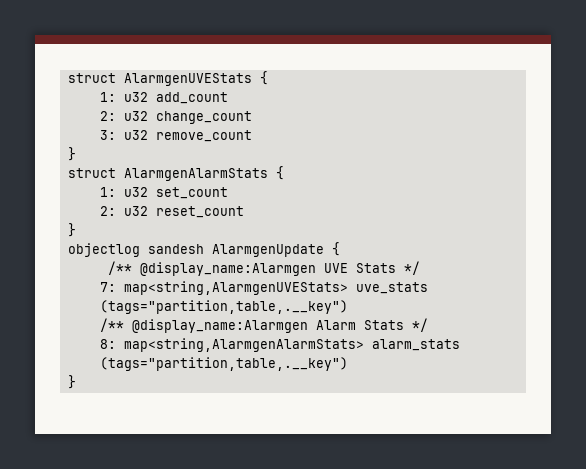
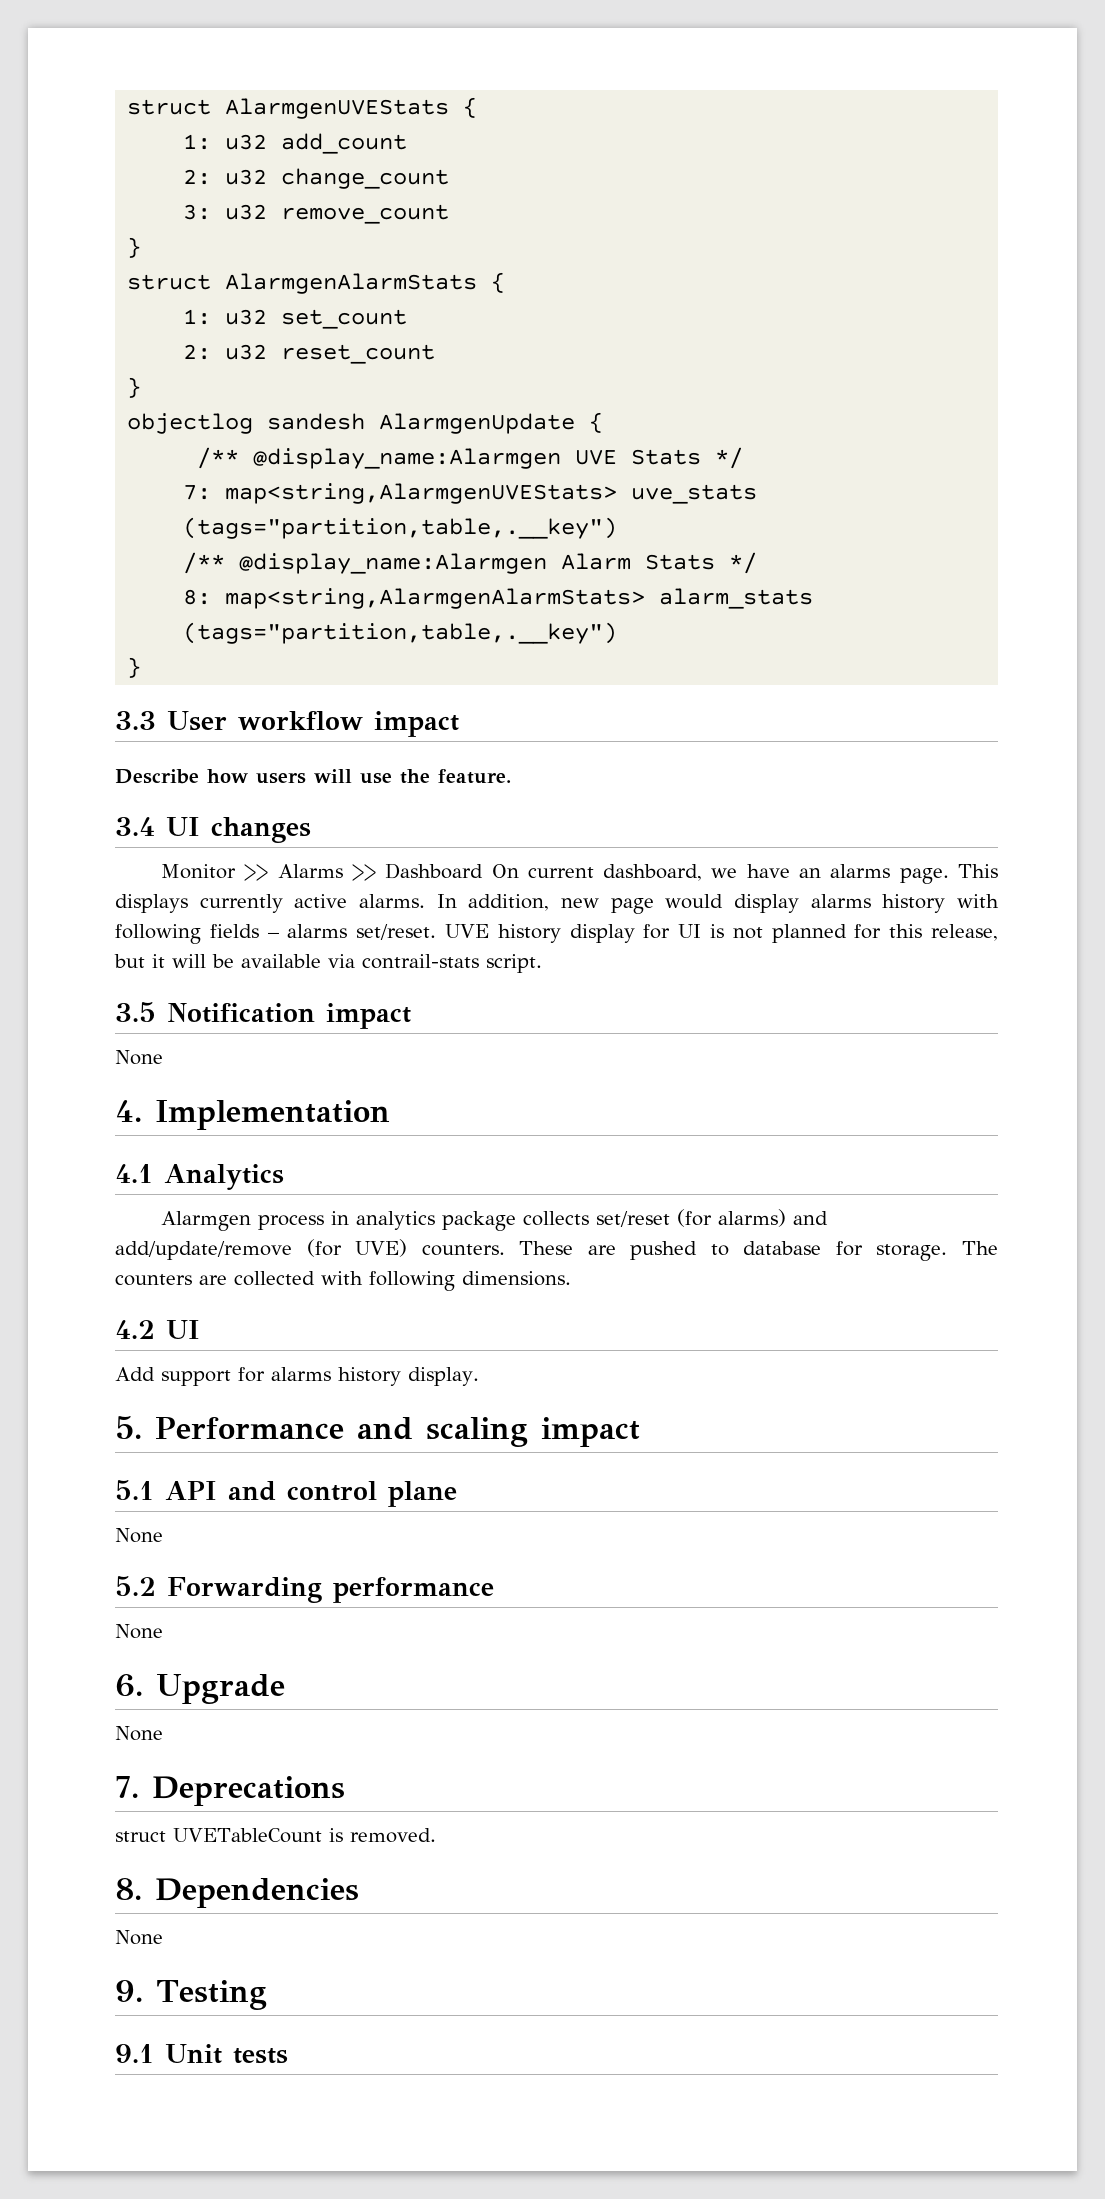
(77, 382) none -> [115,711,459,737] [115,769,511,784] [115,817,311,843] [160,863,999,884] [115,894,999,914] [115,924,998,944] [114,954,542,973] [115,1002,411,1029] [115,1050,163,1065] [115,1100,390,1130] [115,1164,284,1190] [160,1209,828,1231] [115,1239,998,1261] [115,1271,571,1291] [115,1320,200,1339] [115,1367,479,1386] [115,1416,640,1447] [115,1480,457,1507] [115,1528,163,1543] [115,1576,494,1603] [115,1624,163,1639] [115,1674,285,1704] [115,1726,163,1741] [115,1776,345,1806] [115,1828,436,1843] [115,1878,359,1908] [115,1930,163,1945] [115,1980,267,2010] [115,2044,288,2064] // 3.3 User workflow impact // Describe how users will use the feature. // 3.4 UI changes // Monitor >> Alarms >> Dashboard On current dashboard, we have an alarms page. This displays currently active alarms. In addition, new page would display alarms history with following fields – alarms set/reset. UVE history display for UI is not planned for this release, but it will be available via contrail-stats script. // 3.5 Notification impact // None // 4. Implementation // 4.1 Analytics // Alarmgen process in analytics package collects set/reset (for alarms) and add/update/remove (for UVE) counters. These are pushed to database for storage. The counters are collected with following dimensions. // 4.2 UI // Add support for alarms history display. // 5. Performance and scaling impact // 5.1 API and control plane // None // 5.2 Forwarding performance // None // 6. Upgrade // None // 7. Deprecations // struct UVETableCount is removed. // 8. Dependencies // None // 9. Testing // 9.1 Unit tests

